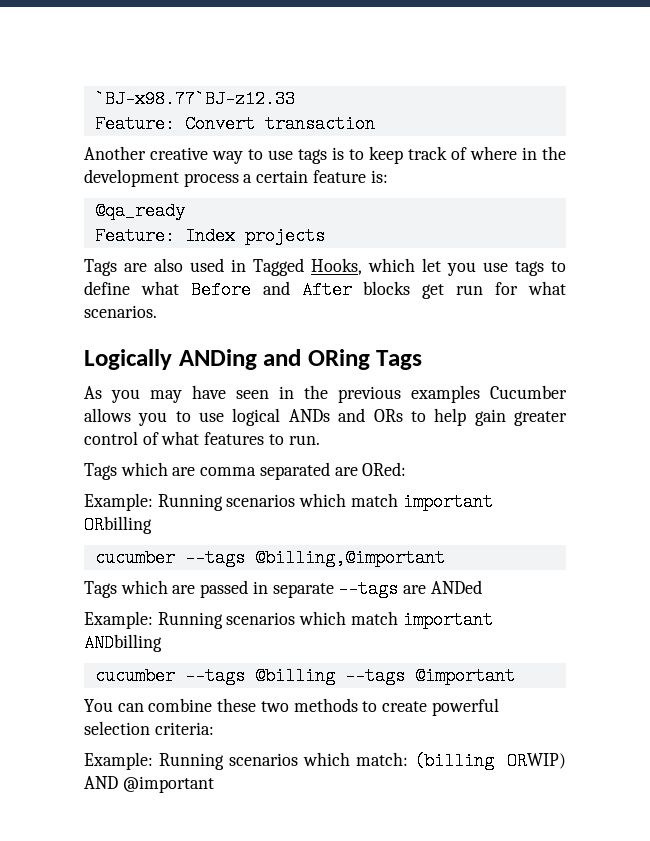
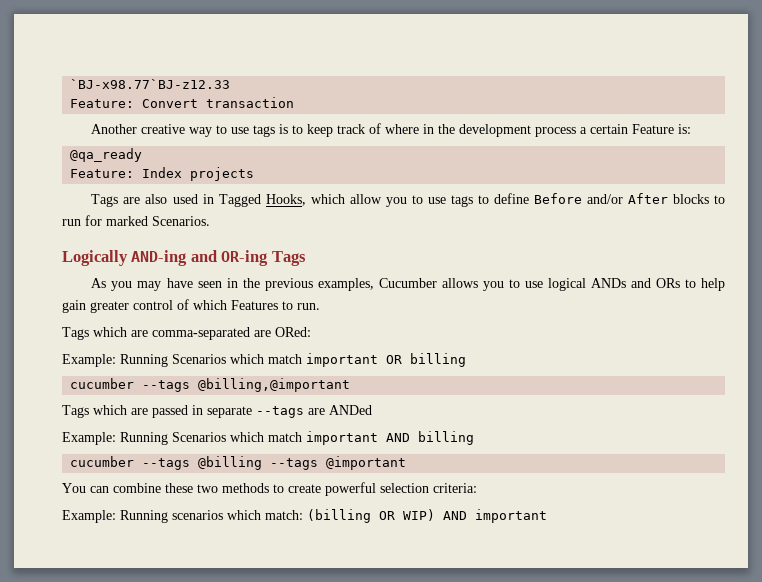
[312,170,366,183] feature -> [632,124,675,134] Feature
[422,258,476,276] let you -> [349,194,423,207] allow you to
[140,281,290,299] what Before and -> [533,193,623,204] Before and/or
[422,284,445,299] get -> [714,195,725,204] to
[528,281,567,295] [84,305,157,318] what scenarios. -> [106,216,210,226] marked Scenarios.
[178,349,370,370] ANDing and ORing -> [131,250,269,266] AND-ing and OR-ing
[411,385,480,403] examples -> [317,278,374,291] examples,
[161,431,265,445] what features -> [193,300,278,310] which Features
[200,462,330,480] comma separated -> [152,327,250,340] comma-separated
[226,493,493,511] [84,516,152,534] scenarios which match important ORbilling -> [172,353,466,367] Scenarios which match important OR billing
[226,611,493,629] [84,634,162,652] scenarios which match important ANDbilling -> [172,431,474,445] Scenarios which match important AND billing
[507,752,566,770] [84,776,214,793] ORWIP) AND @important -> [379,509,547,523] OR WIP) AND important

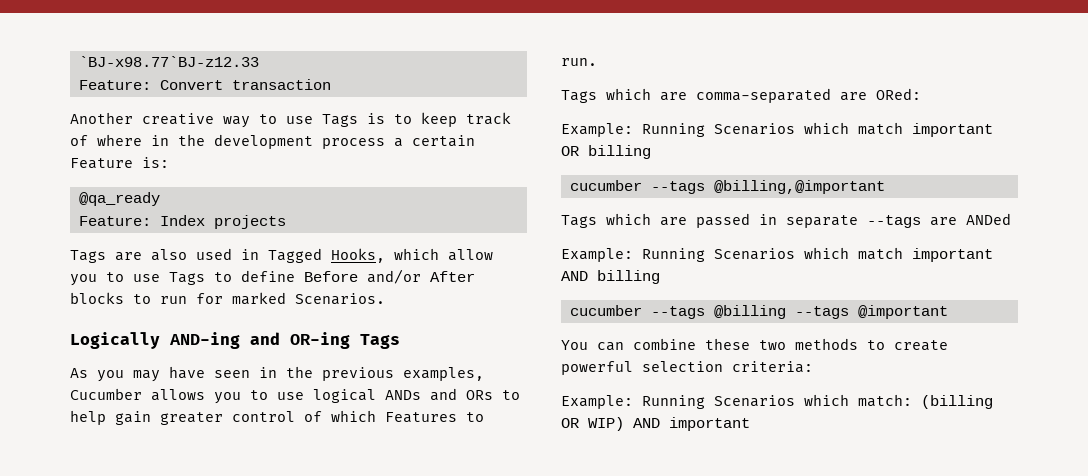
[253,125,276,137] tags -> [322,114,358,127] Tags
[450,195,473,207] tags -> [169,272,205,285] Tags
[172,510,223,520] scenarios -> [714,395,795,407] Scenarios

